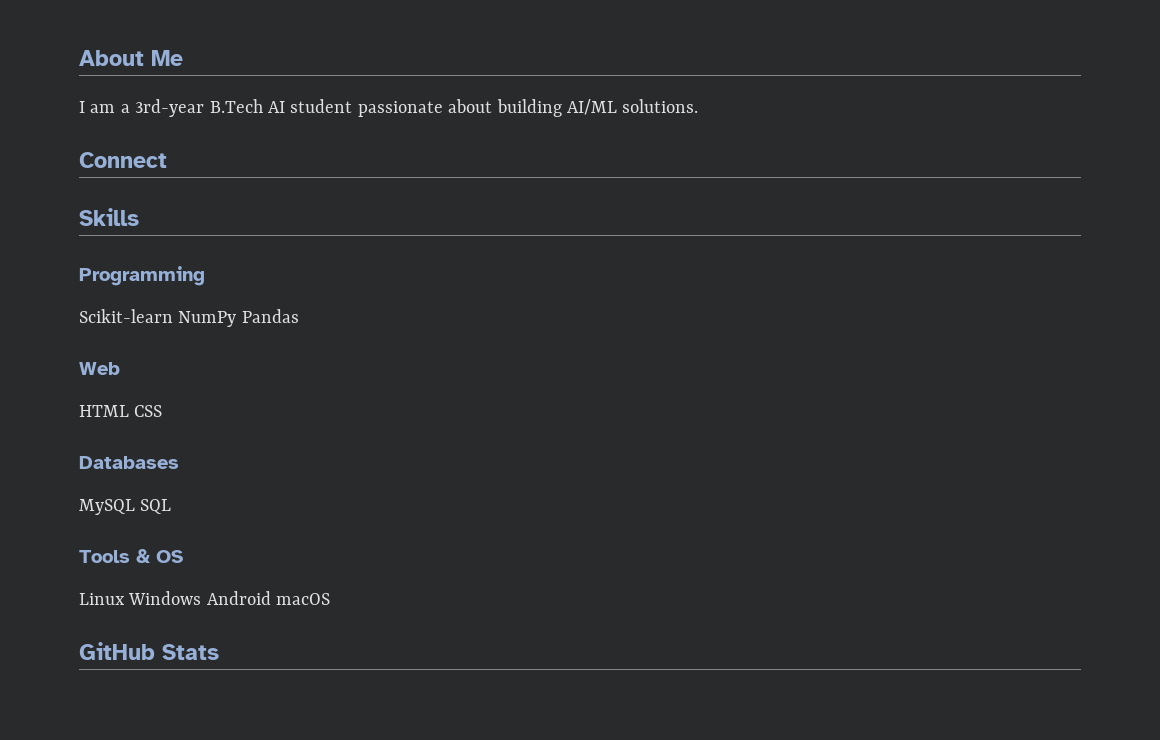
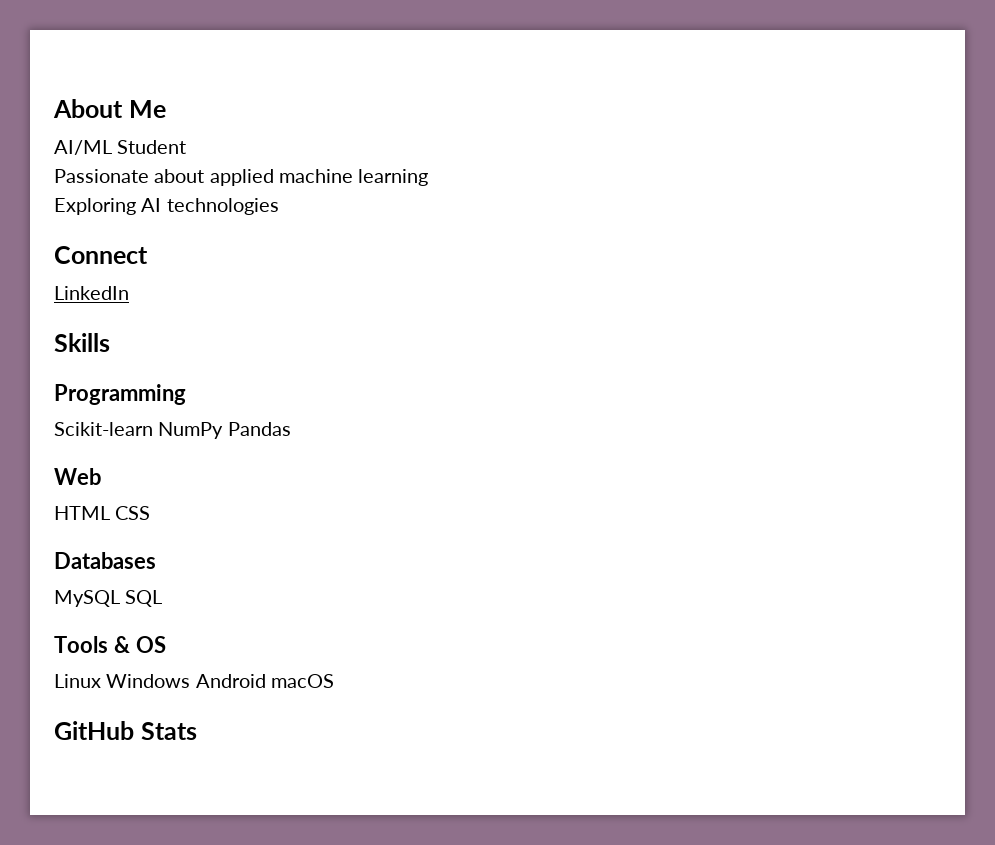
[79,99,699,117] I am a 3rd-year B.Tech AI student passionate about building AI/ML solutions. -> [54,140,187,155] [54,169,429,186] [54,198,279,215] AI/ML Student // Passionate about applied machine learning // Exploring AI technologies
(167, 160) none -> [54,286,129,300] // LinkedIn

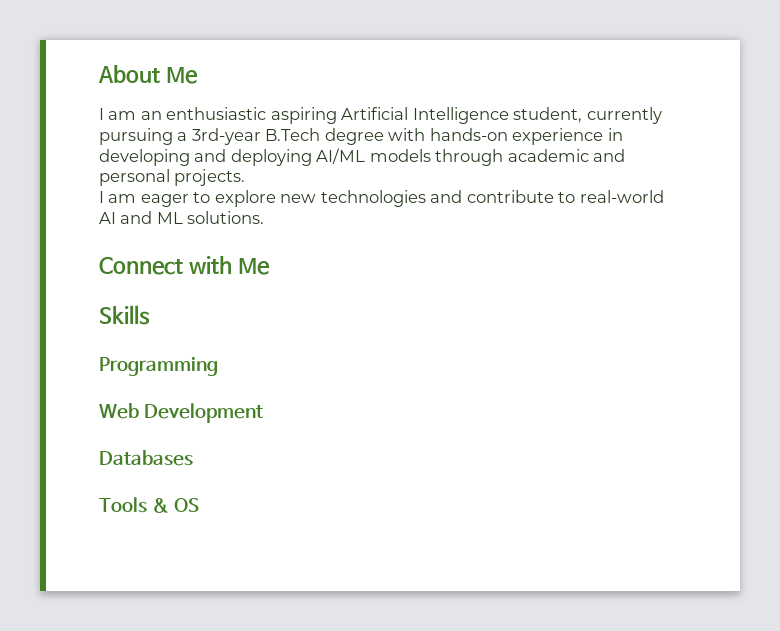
[54,140,187,155] [54,169,429,186] [54,198,279,215] AI/ML Student // Passionate about applied machine learning // Exploring AI technologies -> [99,107,662,124] [99,128,623,145] [99,148,626,166] [99,169,246,186] [99,190,664,207] [99,211,265,224] I am an enthusiastic aspiring Artificial Intelligence student, currently pursuing a 3rd-year B.Tech degree with hands-on experience in developing and deploying AI/ML models through academic and personal projects. // I am eager to explore new technologies and contribute to real-world AI and ML solutions.
[54,286,129,300] // LinkedIn -> [188,256,270,275] with Me
[54,422,291,439] // Scikit-learn NumPy Pandas -> (218, 366) none
[54,506,151,520] // HTML CSS -> [143,403,263,423] Development
[54,590,163,607] // MySQL SQL -> (193, 458) none
[54,674,334,688] [54,721,197,740] // Linux Windows Android macOS // GitHub Stats -> (199, 505) none

